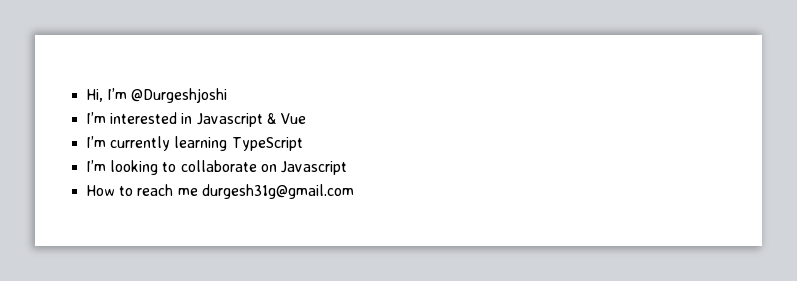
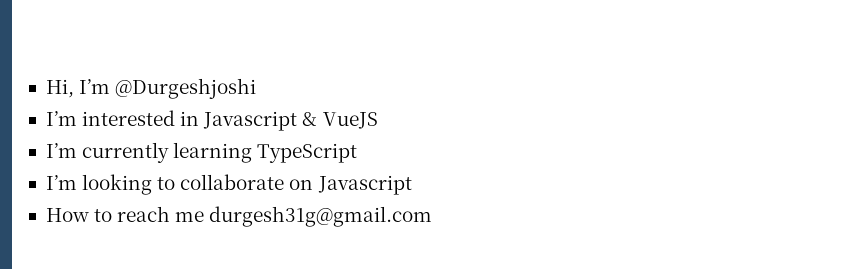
[280,113,306,124] Vue -> [322,112,378,129] VueJS

